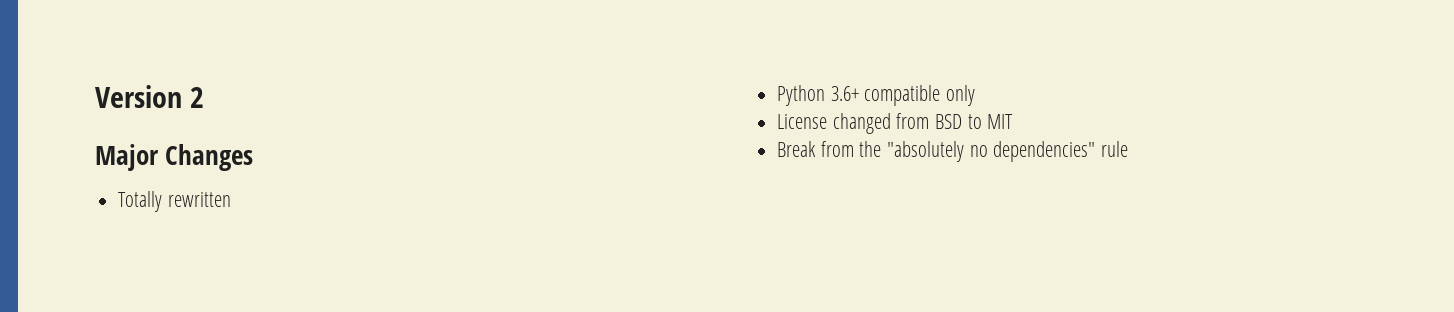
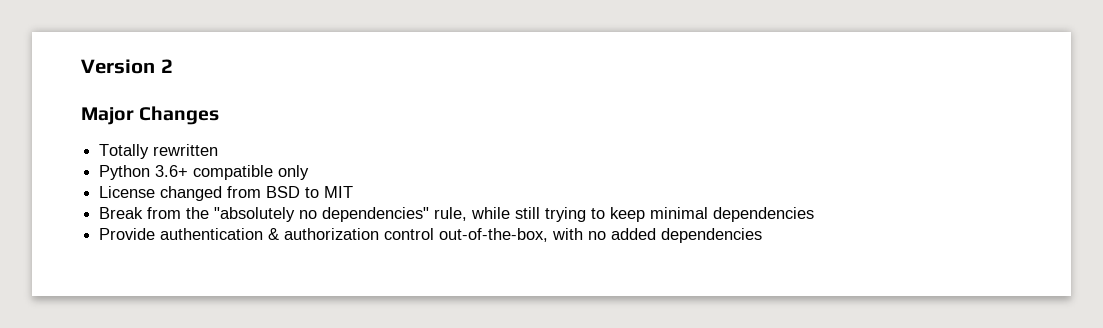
[1101,141,1129,157] rule -> [434,207,815,222] [99,228,763,243] rule, while still trying to keep minimal dependencies // Provide authentication & authorization control out-of-the-box, with no added dependencies

